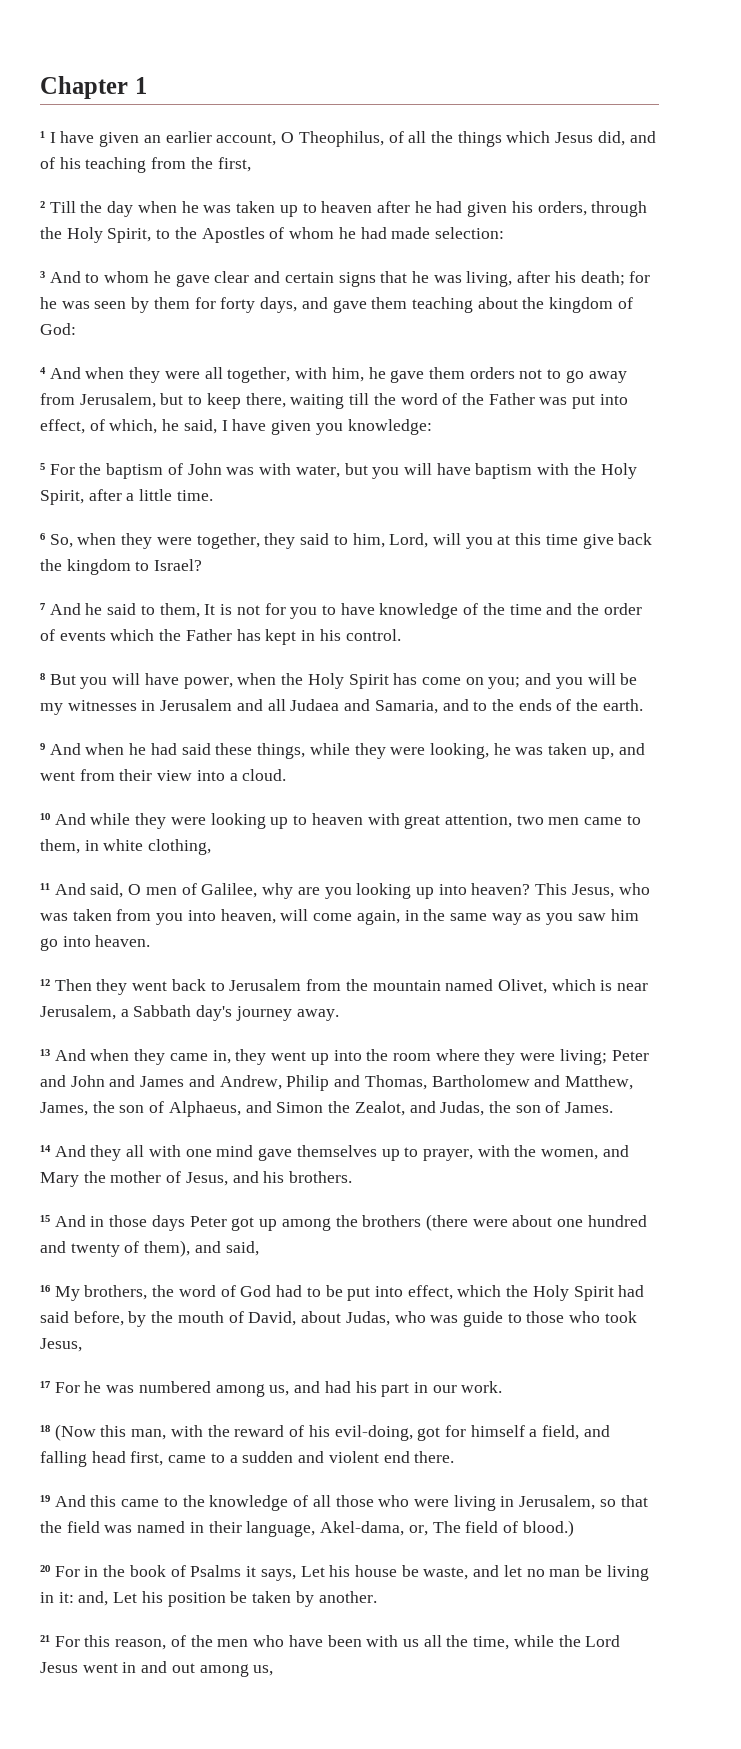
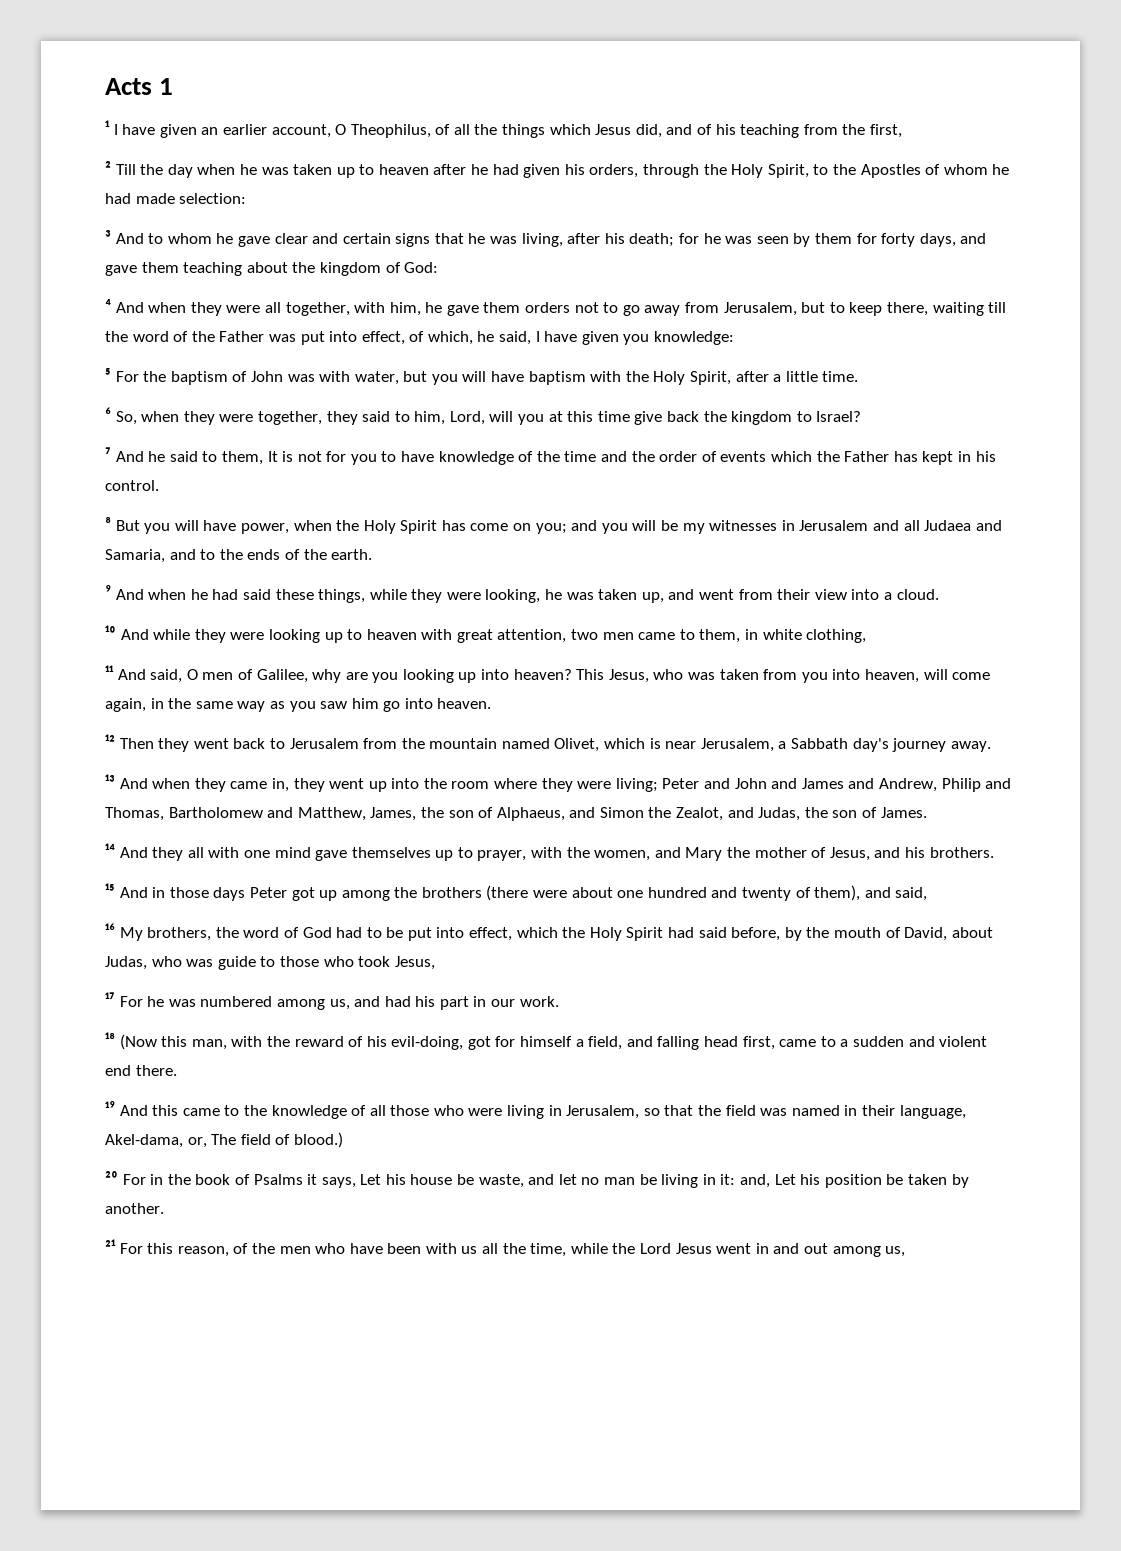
[40,76,128,99] Chapter -> [105,78,152,95] Acts

